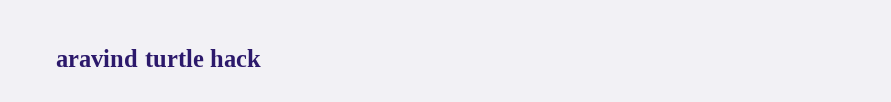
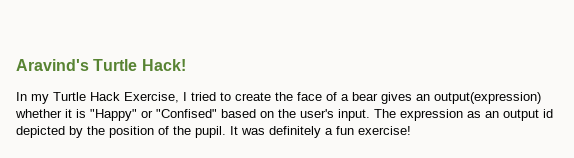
[56,49,262,67] aravind turtle hack -> [16,59,186,71] [16,92,541,104] [15,109,553,121] [16,126,411,138] Aravind's Turtle Hack! // In my Turtle Hack Exercise, I tried to create the face of a bear gives an output(expression) whether it is "Happy" or "Confised" based on the user's input. The expression as an output id depicted by the position of the pupil. It was definitely a fun exercise!

